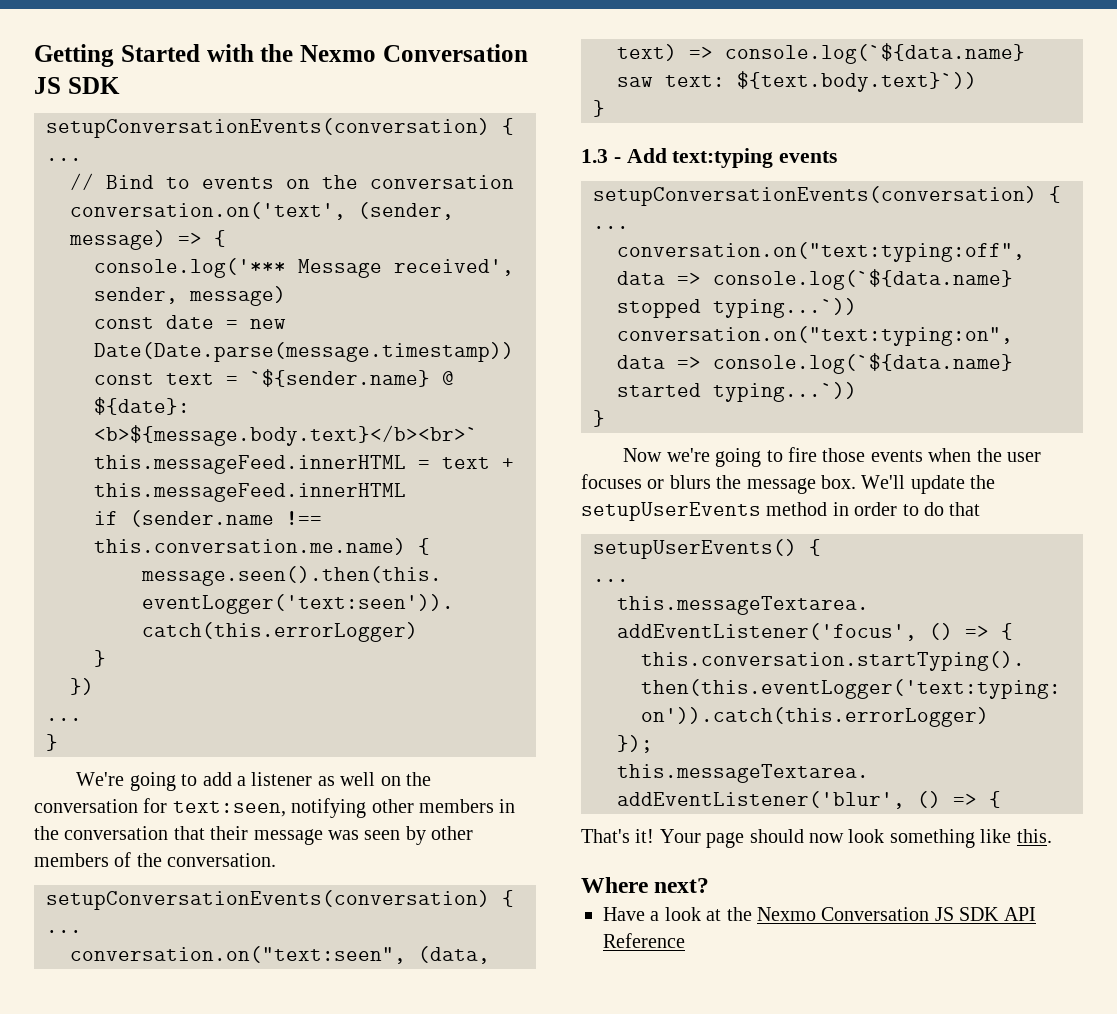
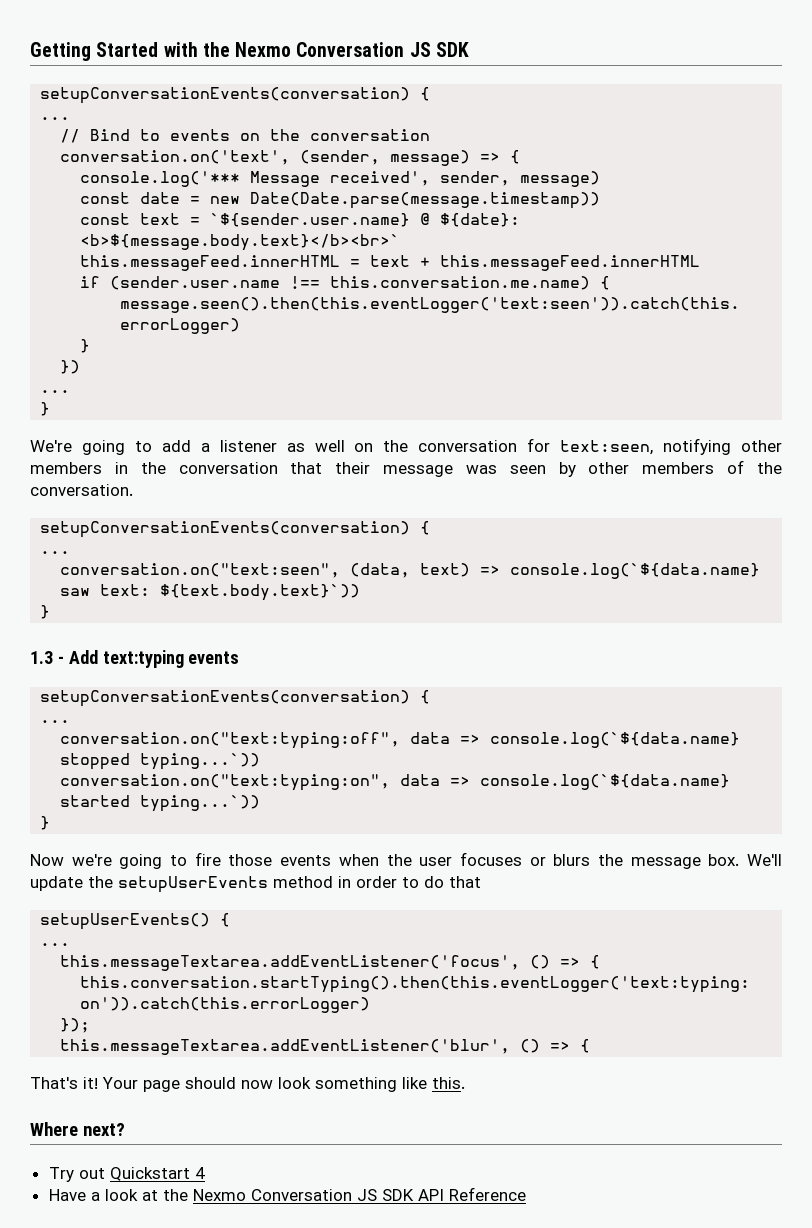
[250,369,430,387] `${sender.name} -> [210,213,411,227] `${sender.user.name}
[130,510,274,527] (sender.name -> [110,276,281,290] (sender.user.name
(710, 885) none -> [48,1167,205,1182] // Try out Quickstart 4

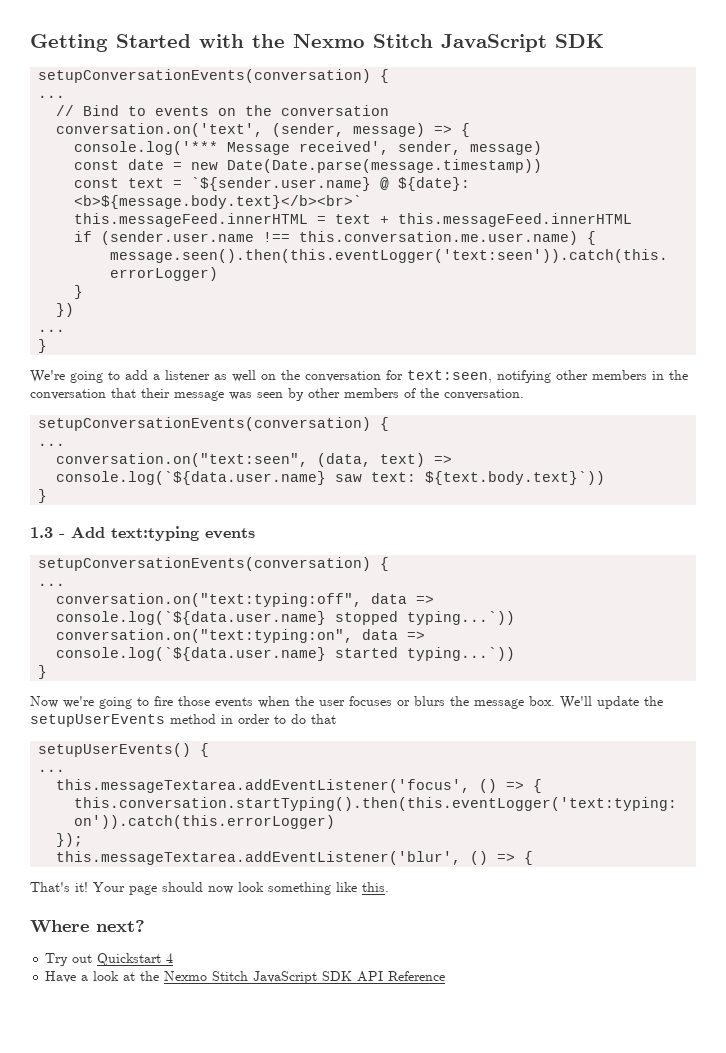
[296,42,431,57] Conversation JS -> [373,34,547,52] Stitch JavaScript
[330,276,591,290] this.conversation.me.name) -> [299,231,579,245] this.conversation.me.user.name)
[510,563,761,579] console.log(`${data.name} -> [56,471,327,485] console.log(`${data.user.name}
[490,732,741,748] console.log(`${data.name} -> [56,611,327,625] console.log(`${data.user.name}
[480,774,731,790] console.log(`${data.name} -> [56,647,327,661] console.log(`${data.user.name}
[250,1189,377,1201] Conversation JS -> [212,971,318,984] Stitch JavaScript

